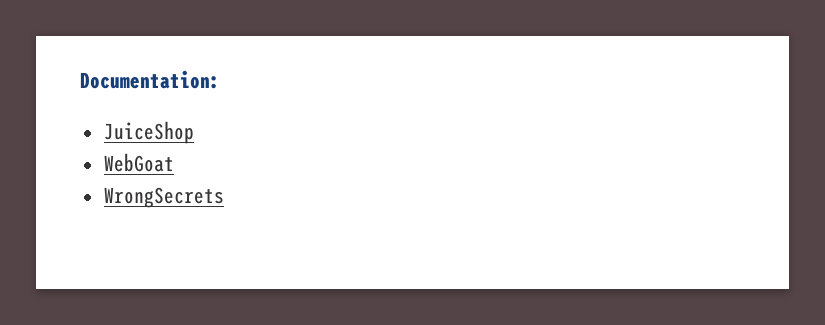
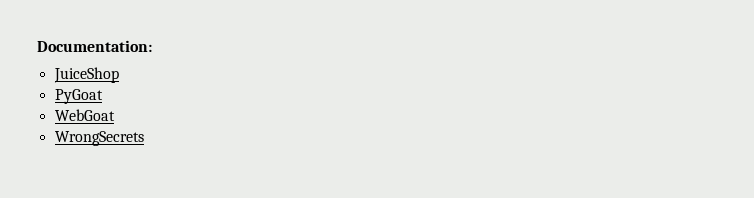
(194, 132) none -> [54,89,103,104] // PyGoat

